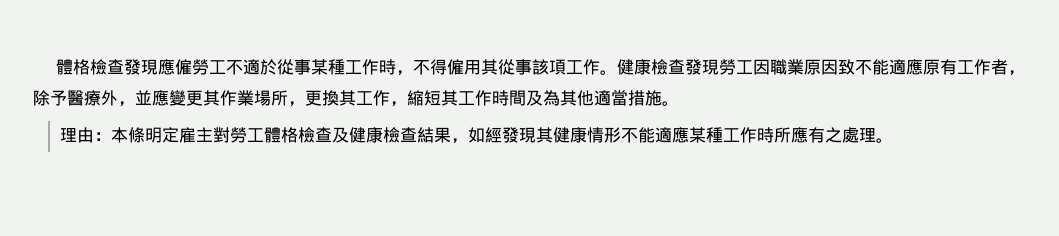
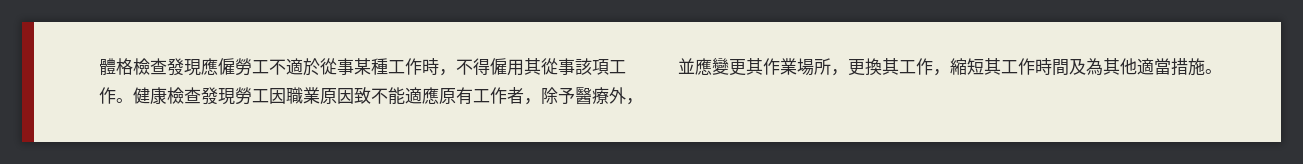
[59,127,893,144] // 理由：本條明定雇主對勞工體格檢查及健康檢查結果，如經發現其健康情形不能適應某種工作時所應有之處理。 -> (1222, 71) none

